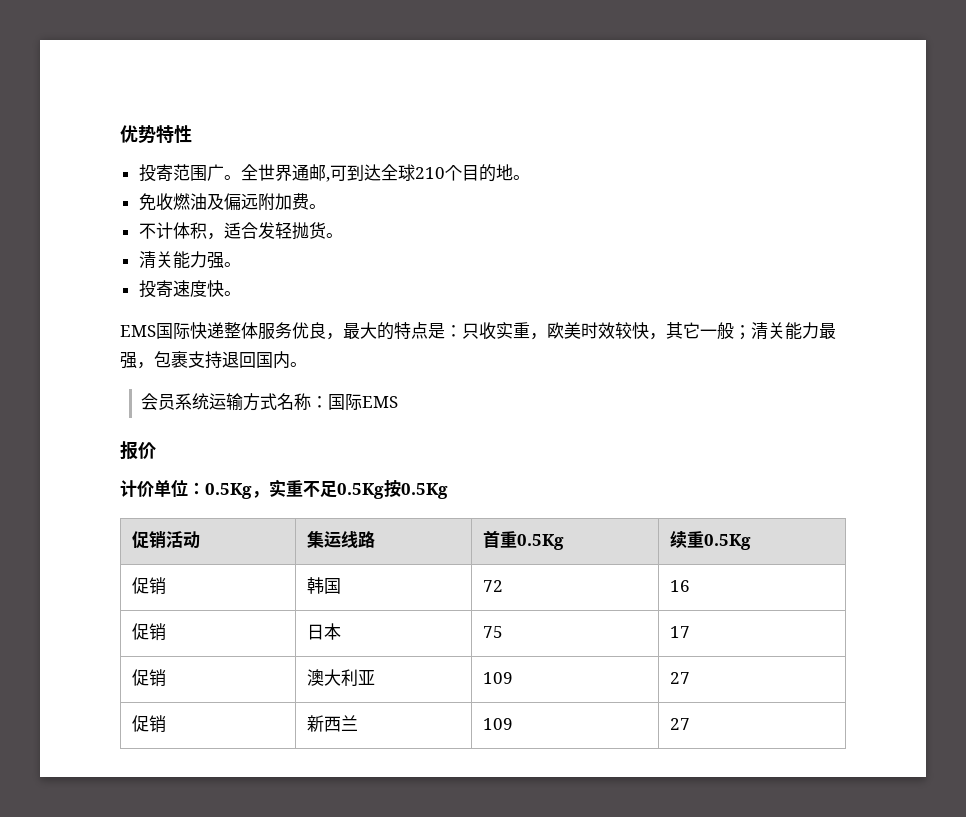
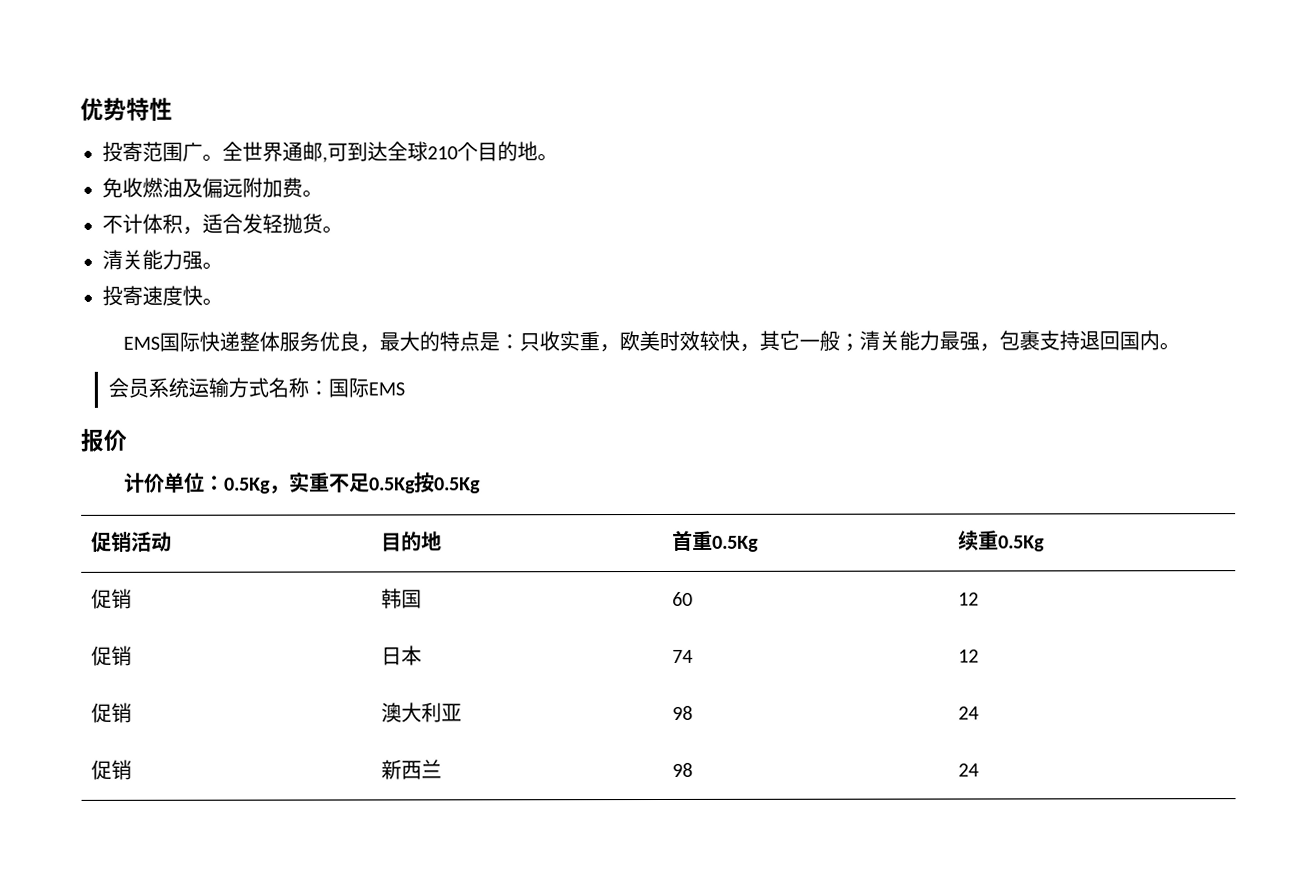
[306,531,375,548] 集运线路 -> [380,531,442,552] 目的地
[482,580,503,592] [669,580,690,592] 72 | 16 -> [671,591,693,606] [957,592,979,606] 60 | 12
[482,626,503,638] [669,626,690,638] 75 | 17 -> [671,649,693,663] [957,649,979,663] 74 | 12
[482,672,513,684] [669,672,690,684] 109 | 27 -> [671,705,693,720] [957,706,979,720] 98 | 24
[482,718,513,730] [669,718,690,730] 109 | 27 -> [671,762,693,777] [957,763,979,777] 98 | 24

